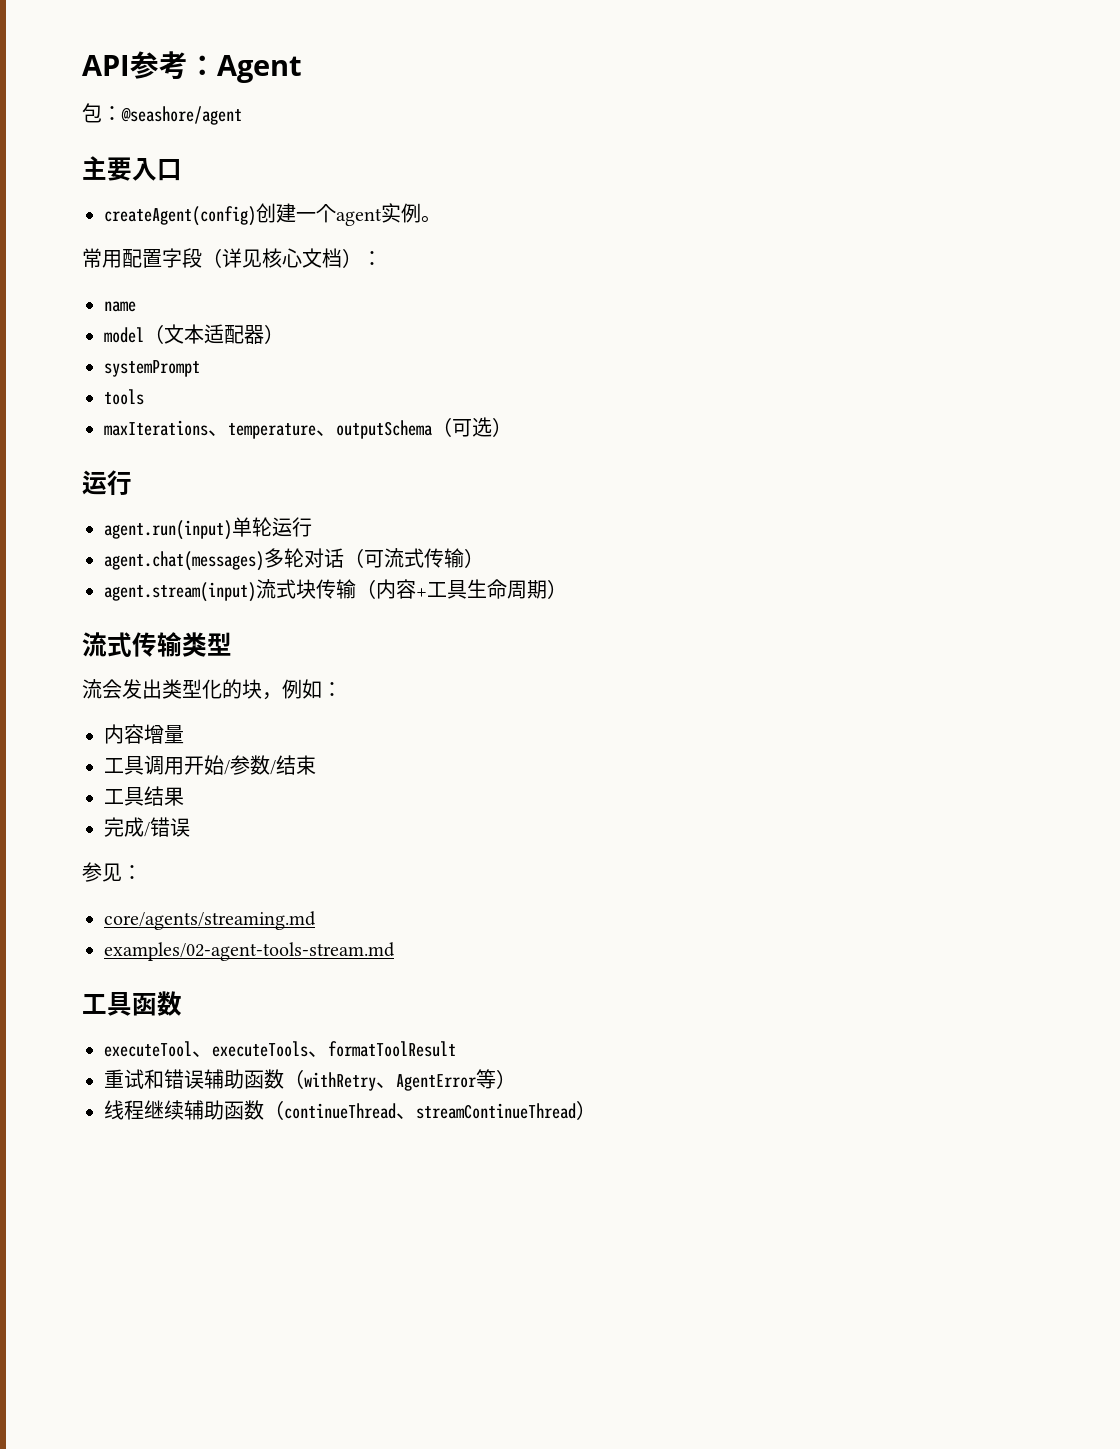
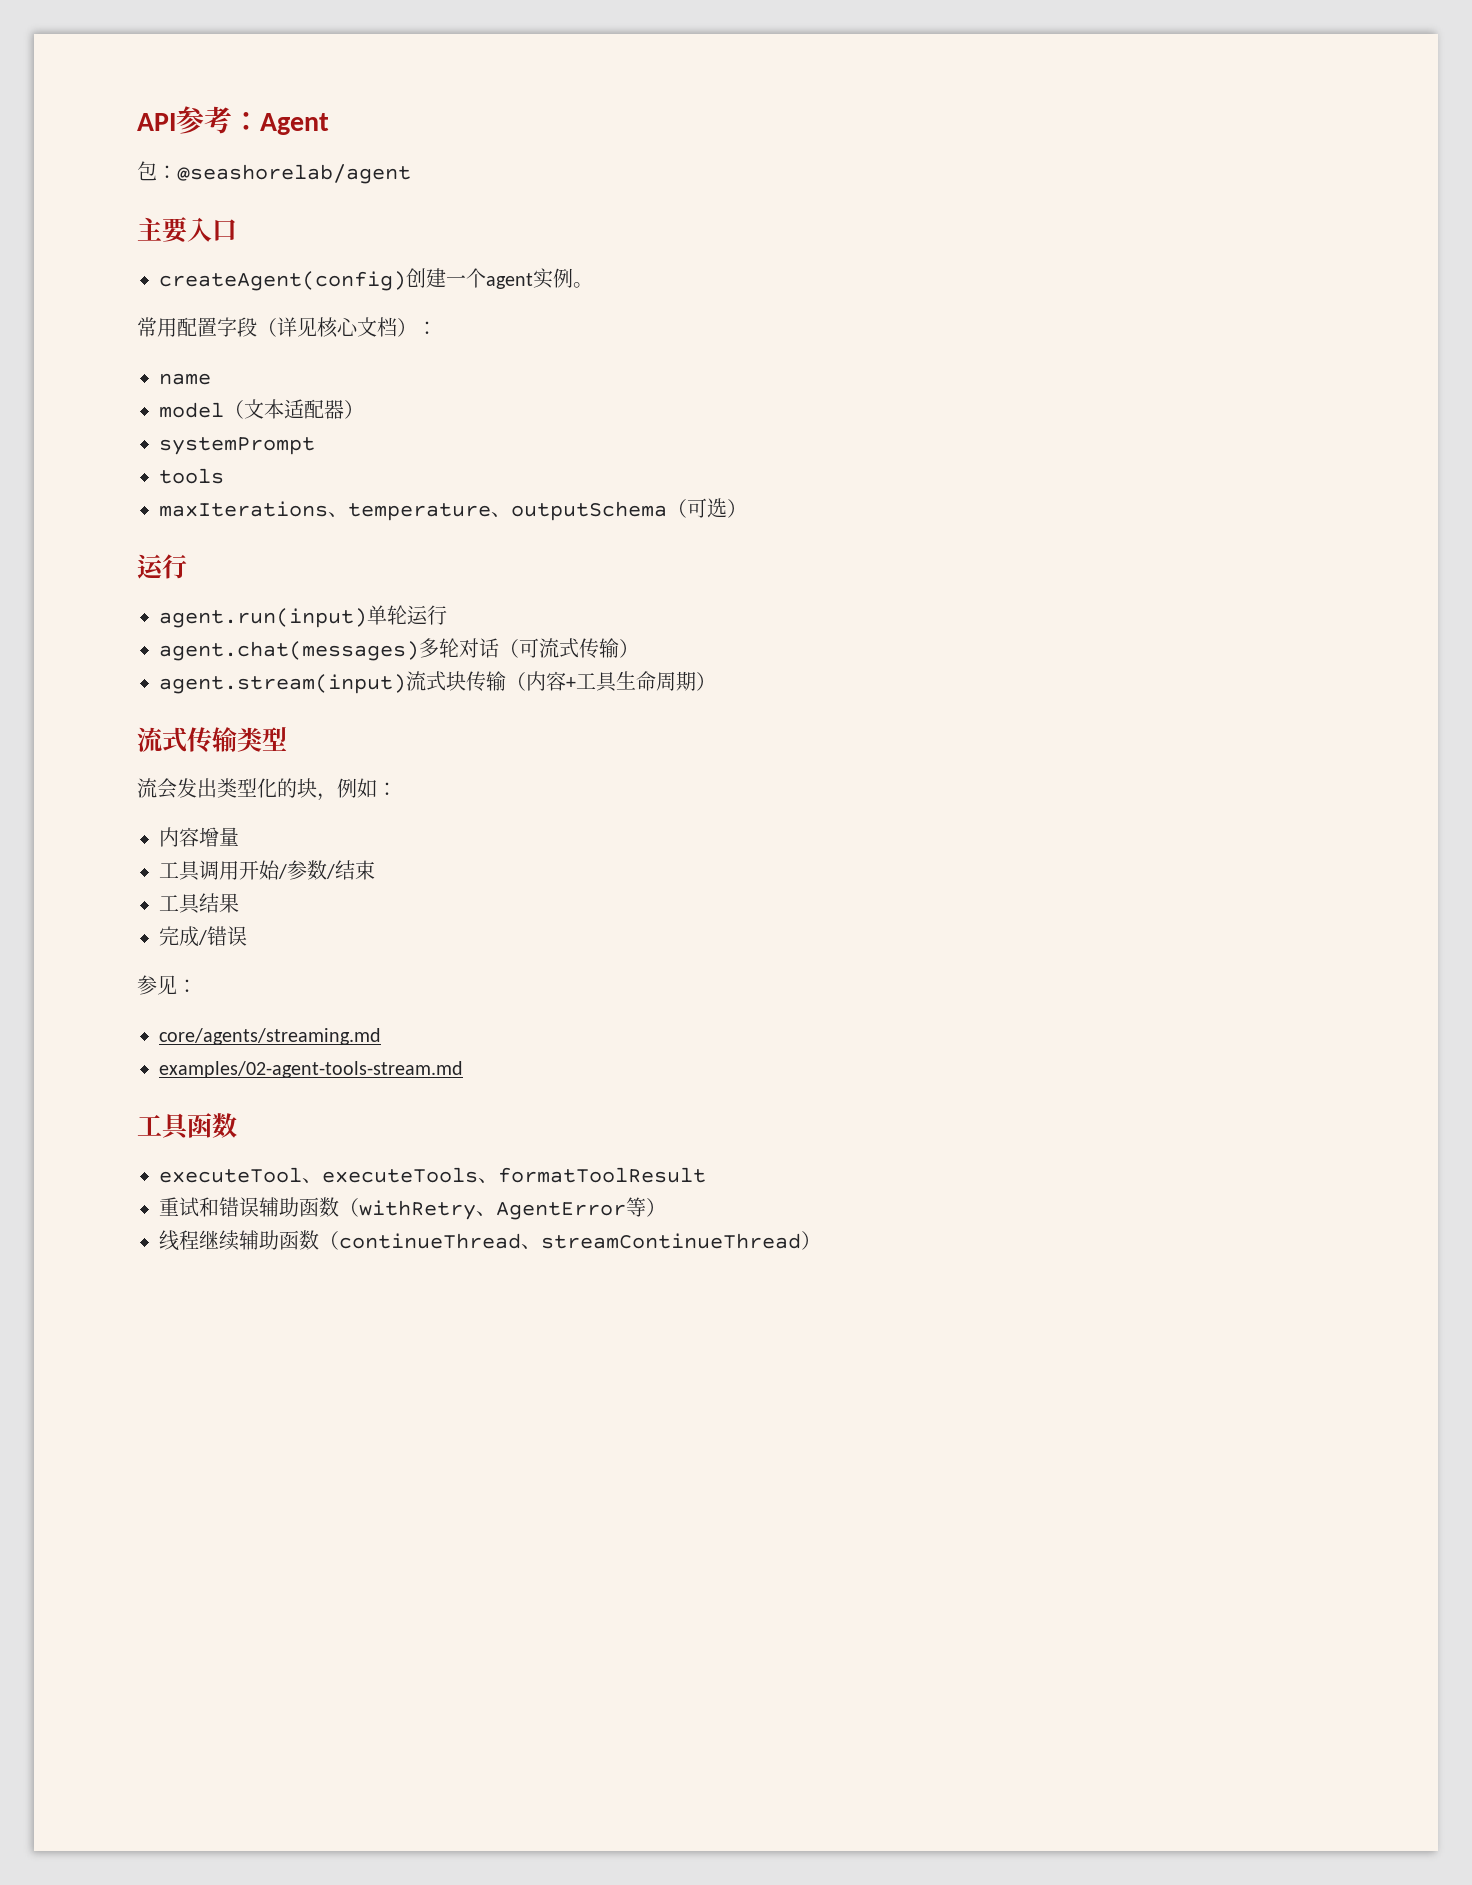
[121,106,242,125] @seashore/agent -> [177,164,411,184] @seashorelab/agent

